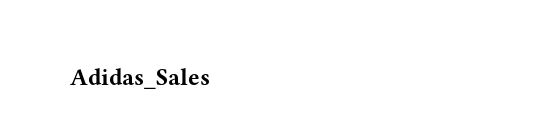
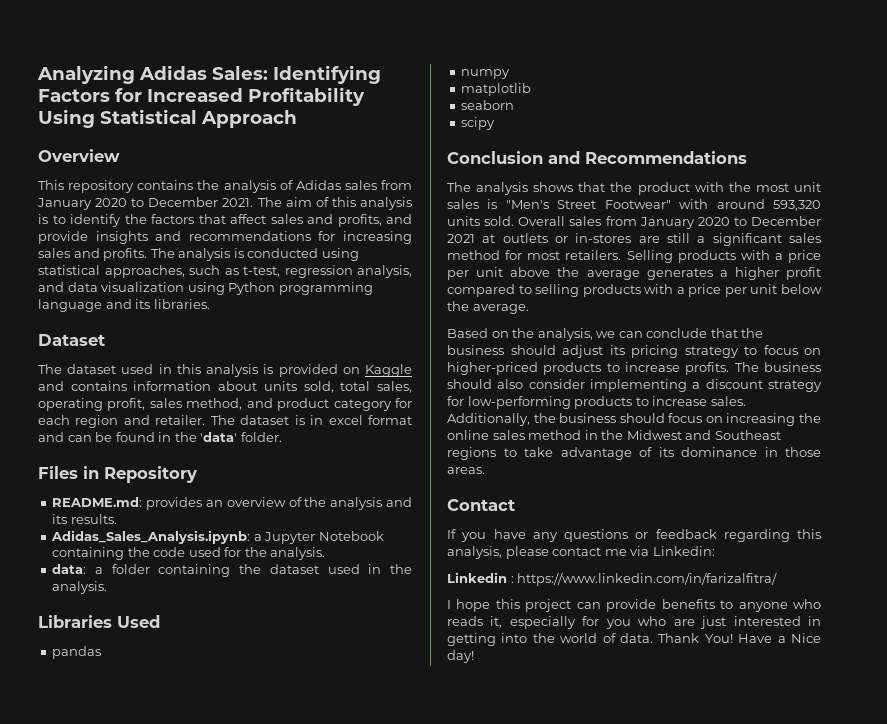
[70,68,210,89] Adidas_Sales -> [37,65,381,84] [38,87,365,106] [38,109,297,128] [38,149,120,162] [38,180,412,193] [37,197,412,210] [38,214,412,227] [38,231,412,244] [38,248,359,261] [38,265,412,278] [38,282,373,295] [38,299,210,312] [38,334,105,346] [38,364,413,377] [38,381,413,393] [38,398,412,411] [38,415,413,428] [38,432,282,442] [38,466,197,483] [52,497,412,510] [52,514,117,524] [51,530,384,544] [52,547,326,560] [52,564,412,577] [52,581,108,594] [38,615,160,628] [52,646,102,659] [461,69,511,79] [461,83,532,96] [461,100,515,110] [461,117,496,130] [447,151,747,164] [447,182,821,195] [447,199,821,211] [447,216,821,229] [447,233,821,246] [447,250,821,263] [447,267,821,280] [447,284,822,297] [447,301,529,314] [447,328,764,341] [447,345,821,358] [447,362,821,375] [447,379,822,392] [447,396,746,409] [447,413,821,426] [447,430,781,440] [447,447,821,460] [447,467,485,474] [447,499,515,511] [447,529,821,542] [447,546,715,559] [447,572,778,586] [447,599,821,612] [447,616,821,629] [447,633,821,646] [447,650,474,663] Analyzing Adidas Sales: Identifying Factors for Increased Profitability Using Statistical Approach // Overview // This repository contains the analysis of Adidas sales from January 2020 to December 2021. The aim of this analysis is to identify the factors that affect sales and profits, and provide insights and recommendations for increasing sales and profits. The analysis is conducted using statistical approaches, such as t-test, regression analysis, and data visualization using Python programming language and its libraries. // Dataset // The dataset used in this analysis is provided on Kaggle and contains information about units sold, total sales, operating profit, sales method, and product category for each region and retailer. The dataset is in excel format and can be found in the 'data' folder. // Files in Repository // README.md: provides an overview of the analysis and its results. // Adidas_Sales_Analysis.ipynb: a Jupyter Notebook containing the code used for the analysis. // data: a folder containing the dataset used in the analysis. // Libraries Used // pandas // numpy // matplotlib // seaborn // scipy // Conclusion and Recommendations // The analysis shows that the product with the most unit sales is "Men's Street Footwear" with around 593,320 units sold. Overall sales from January 2020 to December 2021 at outlets or in-stores are still a significant sales method for most retailers. Selling products with a price per unit above the average generates a higher profit compared to selling products with a price per unit below the average. // Based on the analysis, we can conclude that the business should adjust its pricing strategy to focus on higher-priced products to increase profits. The business should also consider implementing a discount strategy for low-performing products to increase sales. Additionally, the business should focus on increasing the online sales method in the Midwest and Southeast regions to take advantage of its dominance in those areas. // Contact // If you have any questions or feedback regarding this analysis, please contact me via Linkedin: // Linkedin : https://www.linkedin.com/in/farizalfitra/ // I hope this project can provide benefits to anyone who reads it, especially for you who are just interested in getting into the world of data. Thank You! Have a Nice day!

